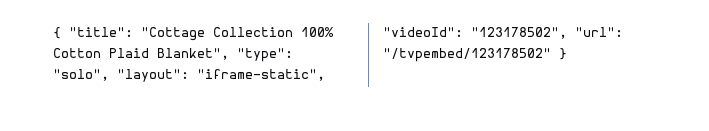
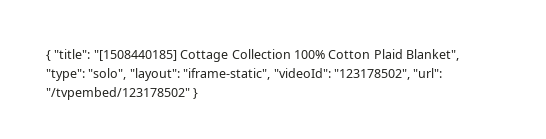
[141,27,205,41] "Cottage -> [93,50,229,62] "[1508440185] Cottage

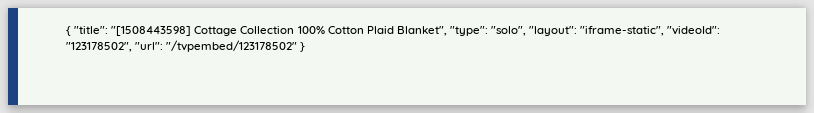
[93,50,177,61] "[1508440185] -> [111,26,192,36] "[1508443598]

